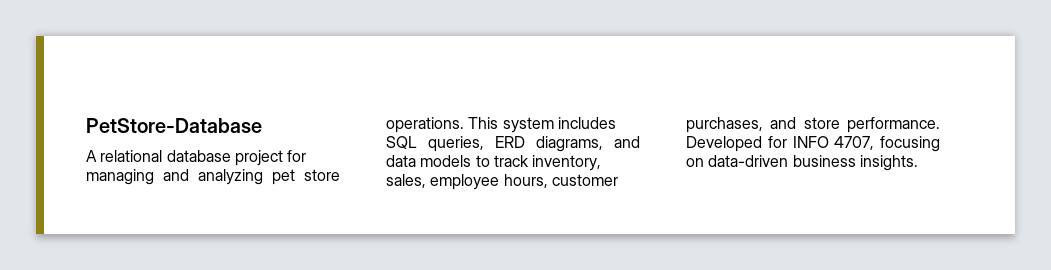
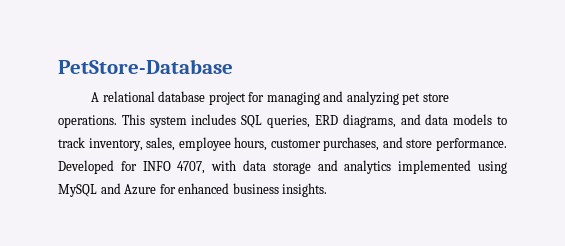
[880,136,940,152] [686,155,789,167] focusing on data-driven -> [211,160,508,174] [58,183,230,197] with data storage and analytics implemented using MySQL and Azure for enhanced

